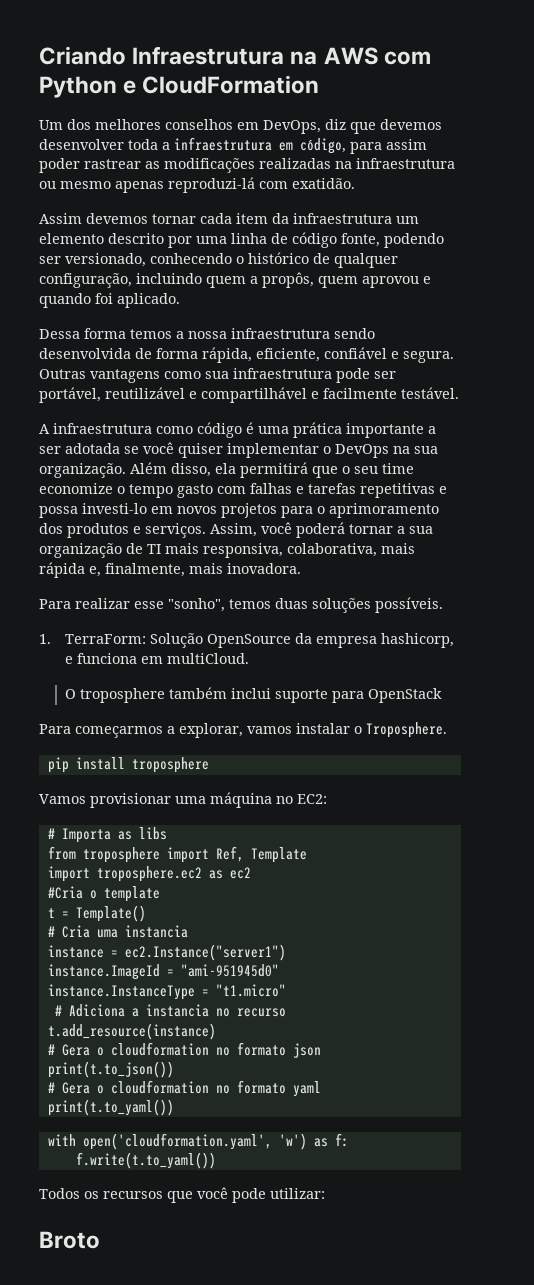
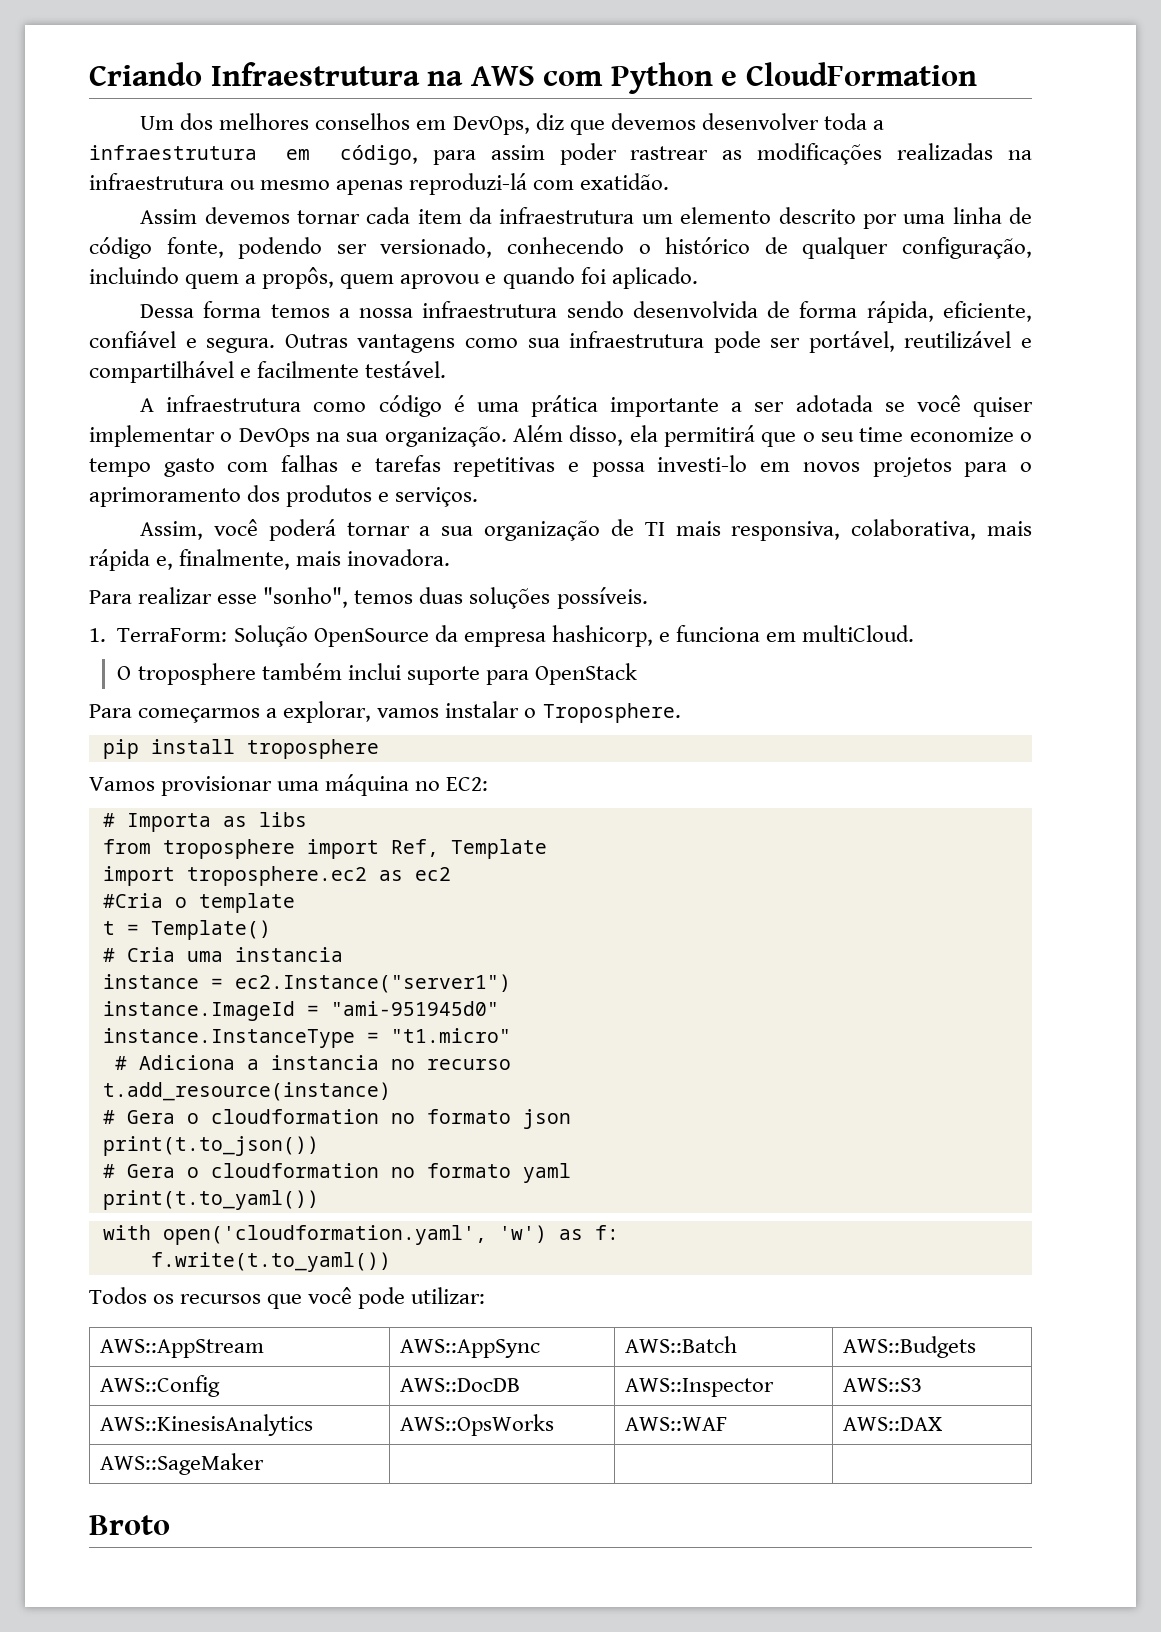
(206, 530) none -> (479, 497) //
(325, 1193) none -> [100,1339,265,1358] [400,1339,541,1358] [625,1336,738,1353] [843,1336,977,1358] [100,1375,221,1397] [400,1378,521,1392] [625,1378,775,1397] [843,1378,923,1392] [100,1414,314,1436] [400,1414,555,1436] [625,1417,728,1431] [843,1417,943,1431] [100,1453,265,1475] // AWS::AppStream | AWS::AppSync | AWS::Batch | AWS::Budgets // AWS::Config | AWS::DocDB | AWS::Inspector | AWS::S3 // AWS::KinesisAnalytics | AWS::OpsWorks | AWS::WAF | AWS::DAX // AWS::SageMaker | | |

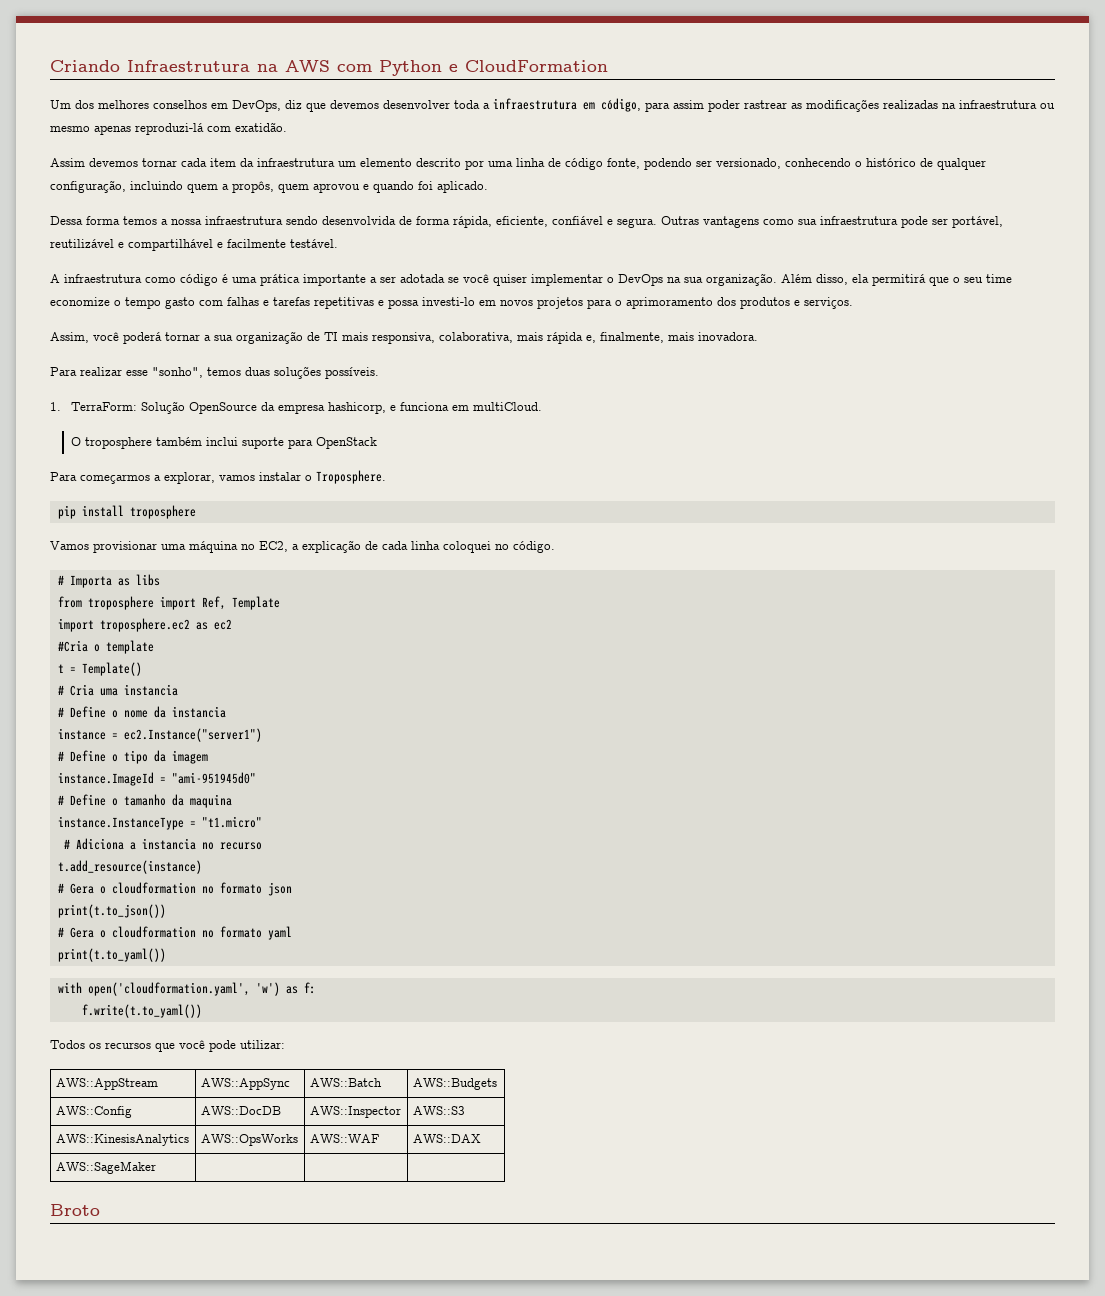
[446,777,489,791] EC2: -> [259,540,555,553] EC2, a explicação de cada linha coloquei no código.
[102,974,511,993] [102,1001,499,1021] instance = ec2.Instance("server1") // instance.ImageId = "ami-951945d0" -> [57,706,226,718] [57,728,262,742] [57,750,208,764] [57,772,256,786] [57,794,232,808] # Define o nome da instancia // instance = ec2.Instance("server1") // # Define o tipo da imagem // instance.ImageId = "ami-951945d0" // # Define o tamanho da maquina

